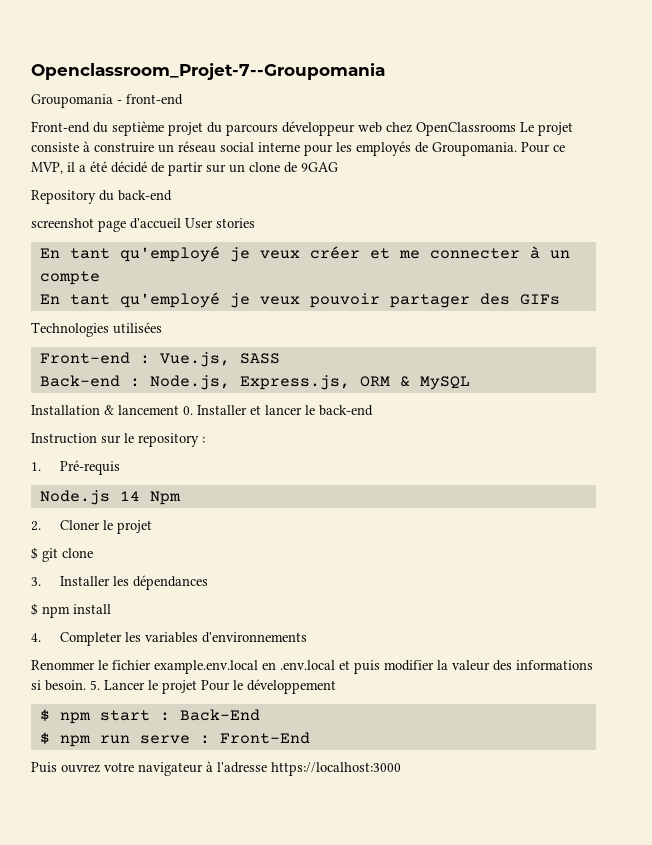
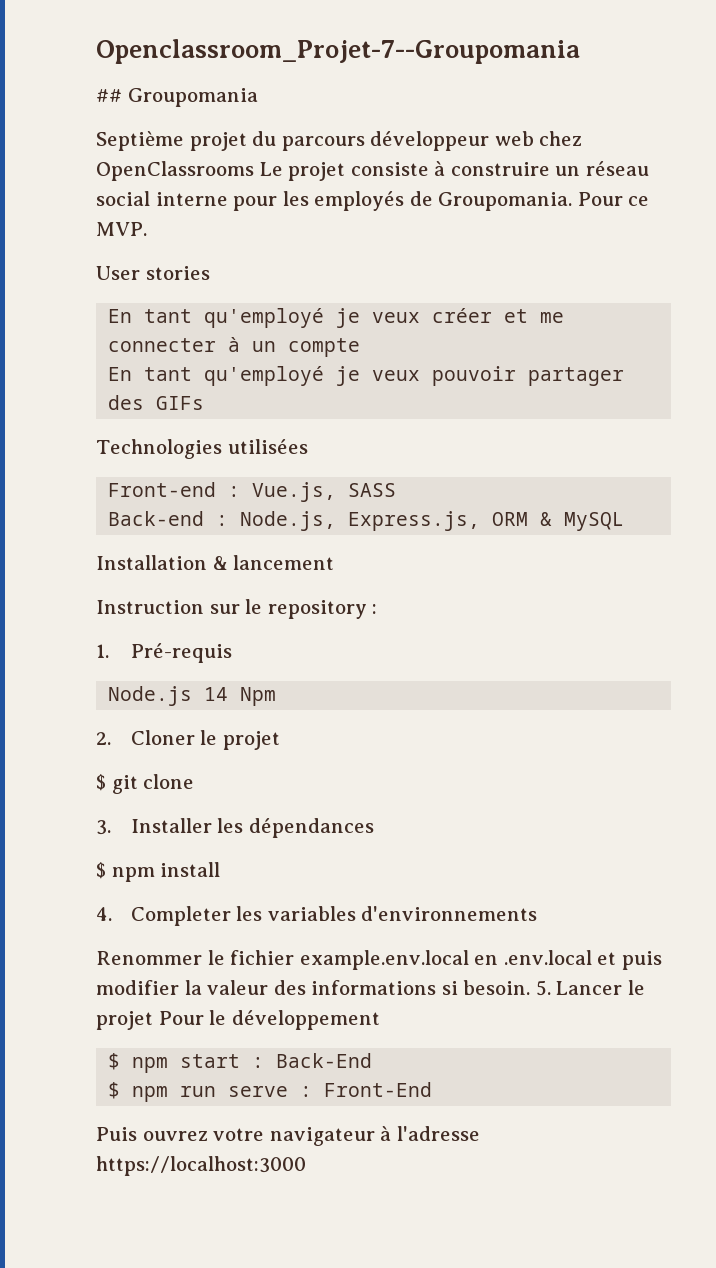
(385, 71) none -> [96,89,122,102] ##
[117,94,183,105] [31,121,164,136] - front-end // Front-end du septième -> [96,131,184,151] // Septième
[31,161,338,176] [31,190,172,204] [31,218,181,232] MVP, il a été décidé de partir sur un clone de 9GAG // Repository du back-end // screenshot page d'accueil -> [96,222,147,236] MVP. //
[183,405,373,416] 0. Installer et lancer le back-end -> (335, 562) none

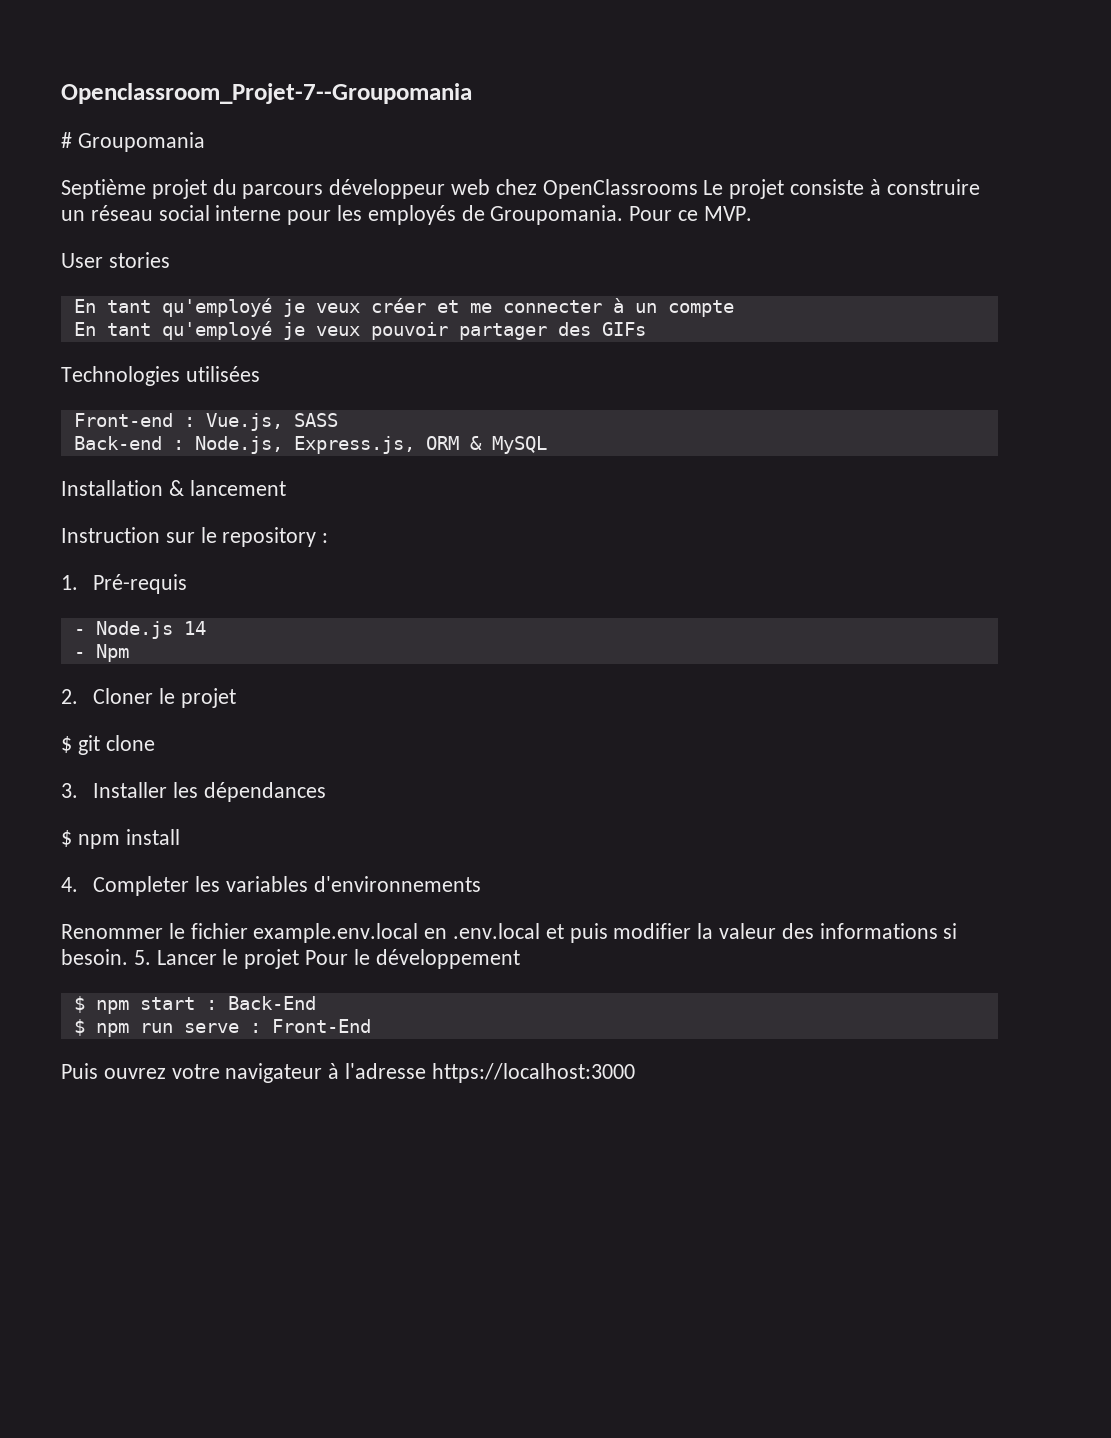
[96,89,122,102] ## -> [61,132,72,148] #
(232, 653) none -> [73,629,85,635] -
(229, 694) none -> [73,652,85,658] // -

